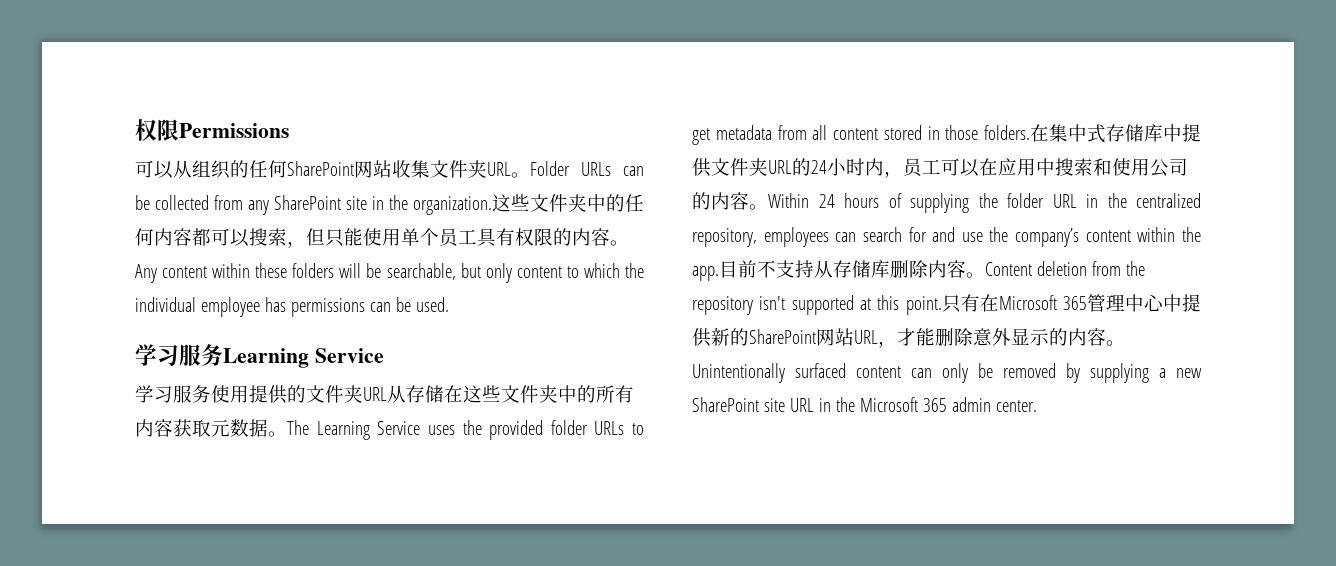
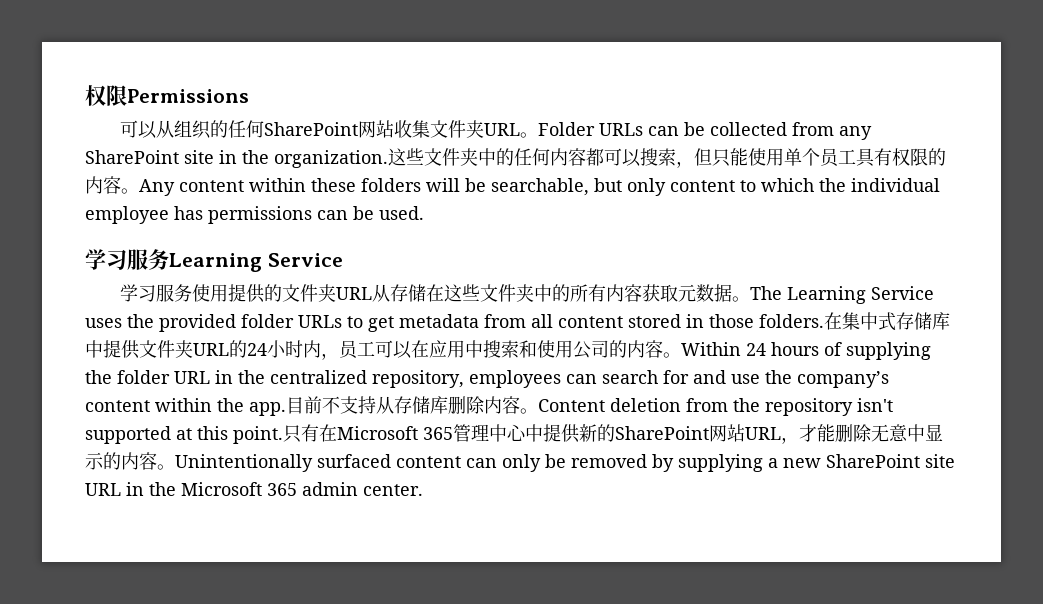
[973,328,1011,346] 意外 -> [871,424,925,442] 无意中

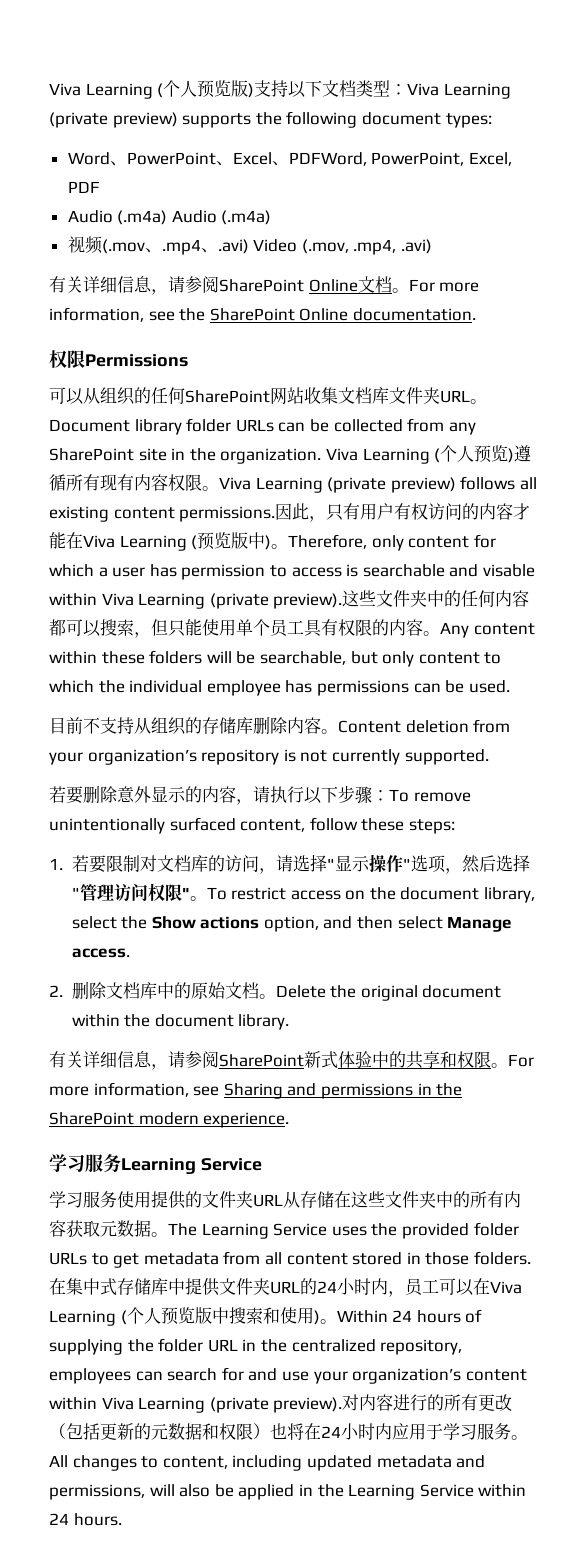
(85, 95) none -> [49,80,511,99] [49,111,492,128] [67,152,512,166] [67,181,100,193] [67,210,272,225] [67,236,433,255] [49,276,480,295] [49,307,476,322] Viva Learning (个人预览版)支持以下文档类型：Viva Learning (private preview) supports the following document types: // Word、PowerPoint、Excel、PDFWord, PowerPoint, Excel, PDF // Audio (.m4a) Audio (.m4a) // 视频(.mov、.mp4、.avi) Video (.mov, .mp4, .avi) // 有关详细信息，请参阅SharePoint Online文档。For more information, see the SharePoint Online documentation. //
(448, 129) none -> [355,387,406,404] 档库文
[537,122,595,136] Folder -> [49,418,232,435] Document library folder
(388, 159) none -> [325,445,532,464] [49,474,537,493] [49,503,531,522] [49,532,496,551] [49,564,535,580] [49,593,343,609] Viva Learning (个人预览)遵循所有现有内容权限。Viva Learning (private preview) follows all existing content permissions.因此，只有用户有权访问的内容才能在Viva Learning (预览版中)。Therefore, only content for which a user has permission to access is searchable and visable within Viva Learning (private preview).
(424, 213) none -> [49,716,511,735] [49,749,489,765] [49,785,471,805] [49,817,455,834] [49,854,530,874] [71,883,536,903] [71,916,513,932] [71,948,130,958] [49,981,502,1001] [71,1014,290,1030] [49,1051,534,1070] [49,1082,463,1099] [49,1112,290,1128] // 目前不支持从组织的存储库删除内容。Content deletion from your organization’s repository is not currently supported. // 若要删除意外显示的内容，请执行以下步骤：To remove unintentionally surfaced content, follow these steps: // 1.若要限制对文档库的访问，请选择"显示操作"选项，然后选择"管理访问权限"。To restrict access on the document library, select the Show actions option, and then select Manage access. // 2.删除文档库中的原始文档。Delete the original document within the document library. // 有关详细信息，请参阅SharePoint新式体验中的共享和权限。For more information, see Sharing and permissions in the SharePoint modern experience.
[429,340,465,358] 应用 -> [490,1281,522,1294] [49,1307,212,1326] Viva Learning (个人预览版
[573,340,663,359] 公司的内容 -> [313,1310,320,1325] )
[765,370,889,388] [85,396,893,416] [85,424,943,444] [85,452,955,472] [85,482,423,496] the company’s content within the app.目前不支持从存储库删除内容。Content deletion from the repository isn't supported at this point.只有在Microsoft 365管理中心中提供新的SharePoint网站URL，才能删除无意中显示的内容。Unintentionally surfaced content can only be removed by supplying a new SharePoint site URL in the Microsoft 365 admin center. -> [313,1368,527,1384] [49,1394,513,1413] [49,1423,528,1440] [49,1455,486,1471] [49,1484,527,1500] [49,1513,122,1526] your organization’s content within Viva Learning (private preview).对内容进行的所有更改（包括更新的元数据和权限）也将在24小时内应用于学习服务。All changes to content, including updated metadata and permissions, will also be applied in the Learning Service within 24 hours.

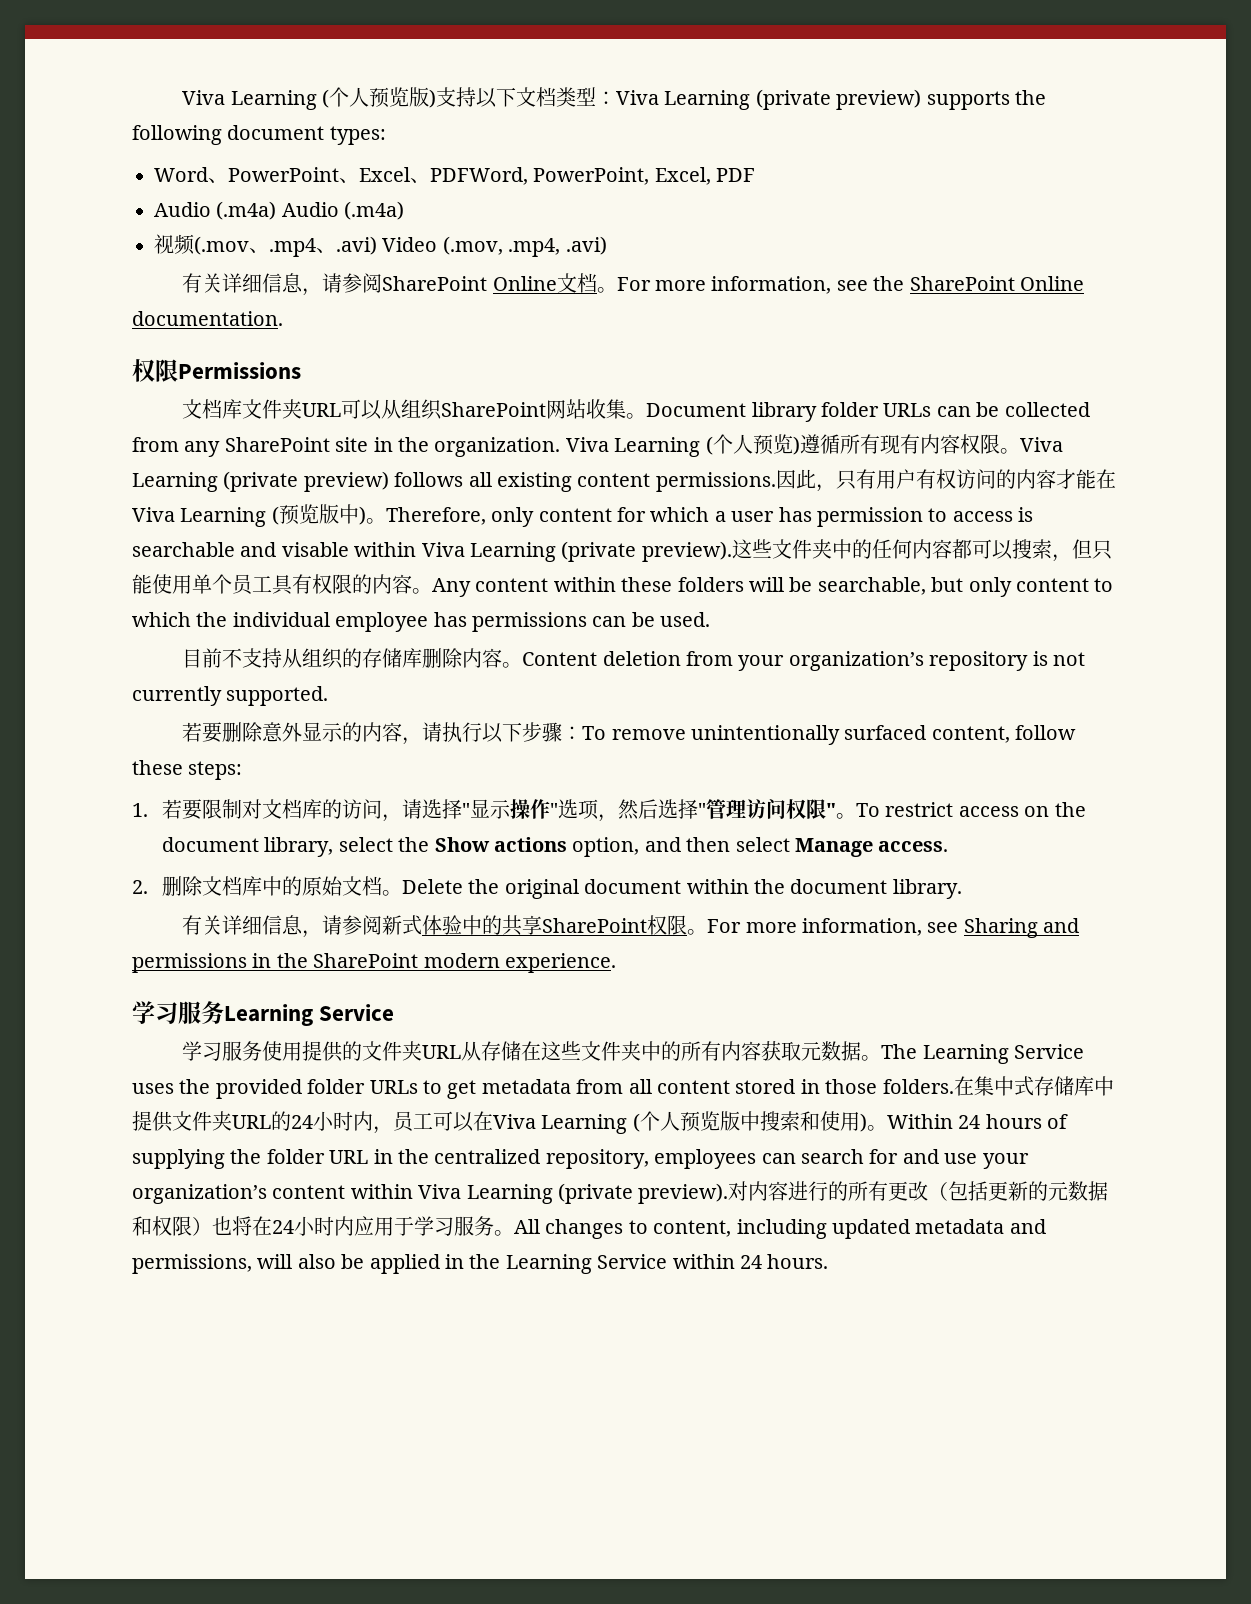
[49,387,470,405] 可以从组织的任何SharePoint网站收集文档库文件夹URL -> [182,399,627,420] 文档库文件夹URL可以从组织SharePoint网站收集
[219,1054,304,1067] SharePoint -> (383, 925) none
[440,1051,457,1068] 和 -> [542,918,648,933] SharePoint

